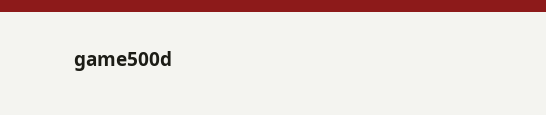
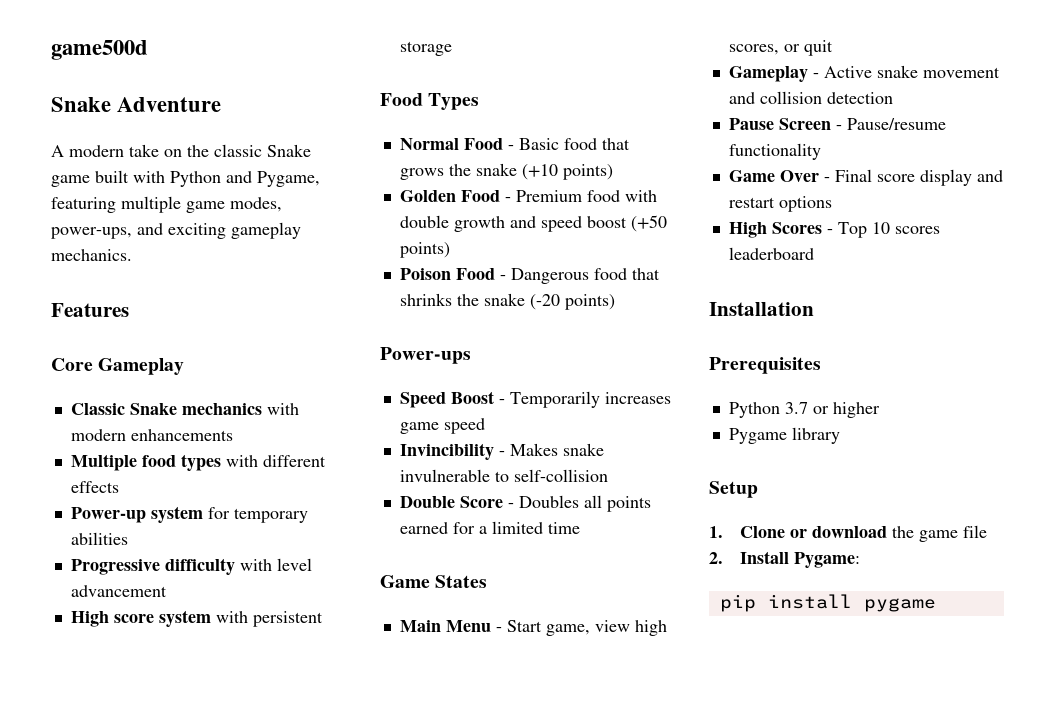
(172, 61) none -> [51,97,222,112] [51,144,311,157] [51,170,320,187] [51,196,282,213] [51,222,301,239] [51,249,132,261] [51,303,129,317] [51,358,185,375] [70,403,299,415] [70,429,233,441] [70,454,326,471] [70,481,119,493] [70,506,308,523] [70,532,128,545] [70,558,312,575] [70,585,167,597] [70,610,323,627] [399,41,452,56] [380,93,480,110] [399,138,630,150] [399,163,613,180] [399,190,657,202] [399,215,667,232] [399,242,450,258] [399,268,660,284] [399,293,615,310] [380,347,471,364] [399,391,671,408] [399,418,485,434] [399,443,604,460] [399,469,608,482] [399,495,651,512] [399,521,580,534] [380,575,488,588] [399,620,667,636] [728,40,833,56] [728,65,1000,82] [728,91,893,104] [728,118,946,130] [728,143,821,160] [728,169,1003,186] [728,196,832,212] [728,222,940,238] [728,247,814,260] [709,302,814,316] [709,357,821,374] [728,402,880,418] [728,427,840,444] [709,481,758,498] [709,525,987,542] [709,551,860,568] [719,594,936,612] // Snake Adventure // A modern take on the classic Snake game built with Python and Pygame, featuring multiple game modes, power-ups, and exciting gameplay mechanics. // Features // Core Gameplay // Classic Snake mechanics with modern enhancements // Multiple food types with different effects // Power-up system for temporary abilities // Progressive difficulty with level advancement // High score system with persistent storage // Food Types // Normal Food - Basic food that grows the snake (+10 points) // Golden Food - Premium food with double growth and speed boost (+50 points) // Poison Food - Dangerous food that shrinks the snake (-20 points) // Power-ups // Speed Boost - Temporarily increases game speed // Invincibility - Makes snake invulnerable to self-collision // Double Score - Doubles all points earned for a limited time // Game States // Main Menu - Start game, view high scores, or quit // Gameplay - Active snake movement and collision detection // Pause Screen - Pause/resume functionality // Game Over - Final score display and restart options // High Scores - Top 10 scores leaderboard // Installation // Prerequisites // Python 3.7 or higher // Pygame library // Setup // 1. Clone or download the game file // 2. Install Pygame: // pip install pygame

